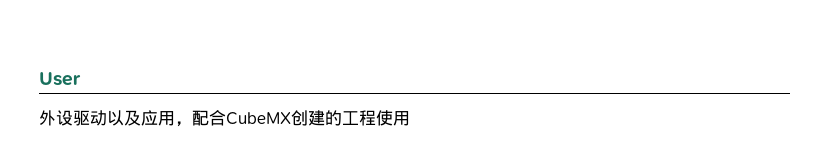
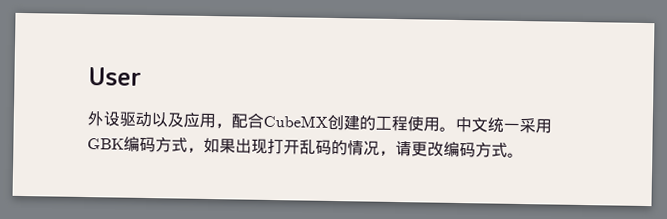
(410, 118) none -> [439,116,552,134] [87,136,524,159] 。中文统一采用GBK编码方式，如果出现打开乱码的情况，请更改编码方式。

